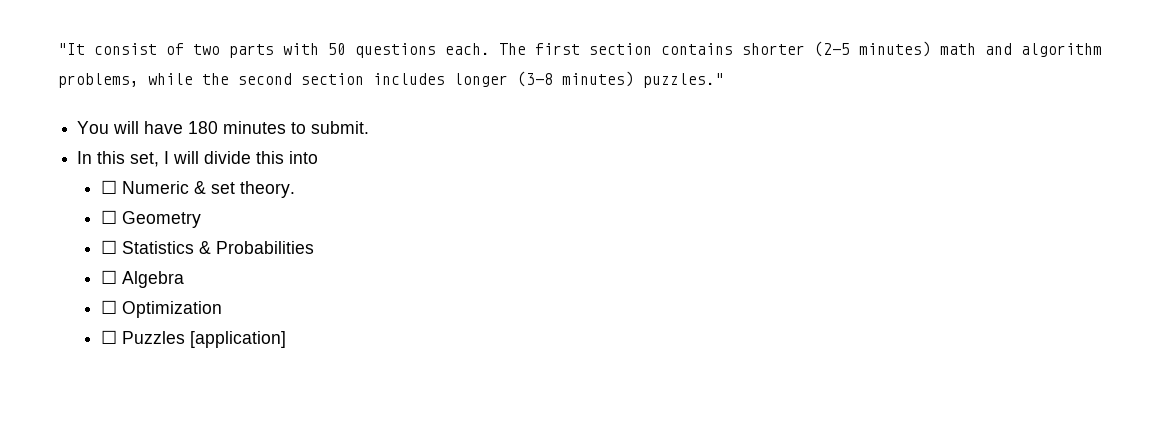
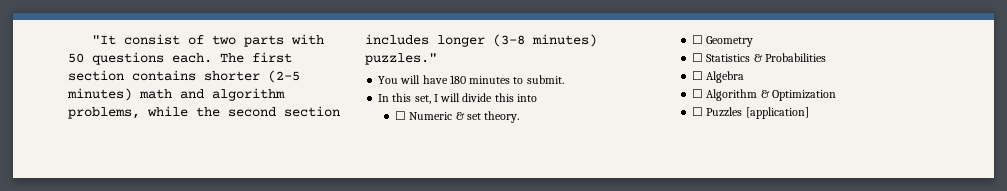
(117, 307) none -> [706,89,770,101] Algorithm &

